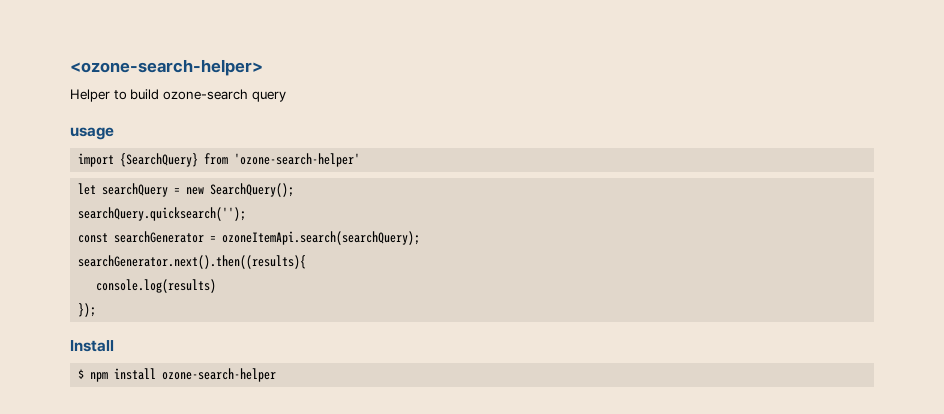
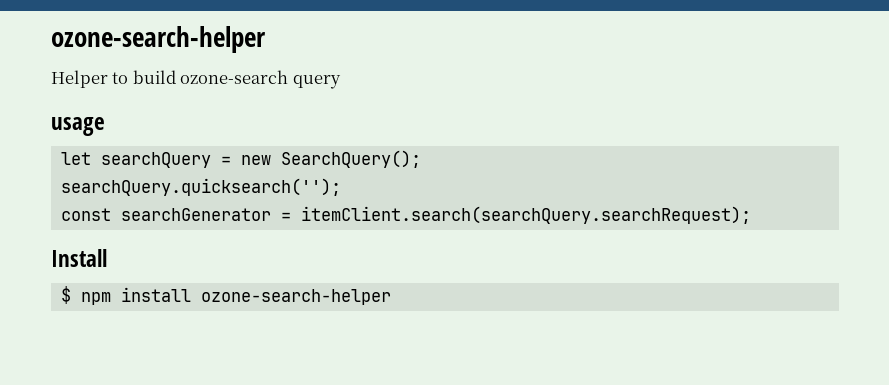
[70,59,263,76] <ozone-search-helper> -> [51,26,266,53] ozone-search-helper
[78,153,361,167] // import {SearchQuery} from 'ozone-search-helper' -> (105, 126) none
[222,231,421,245] [78,255,307,269] [96,279,217,293] [78,303,97,317] ozoneItemApi.search(searchQuery); // searchGenerator.next().then((results){ // console.log(results) // }); -> [300,206,751,224] itemClient.search(searchQuery.searchRequest);

